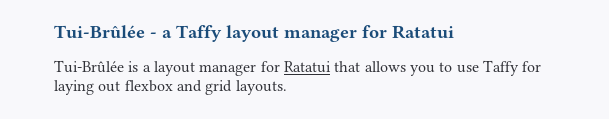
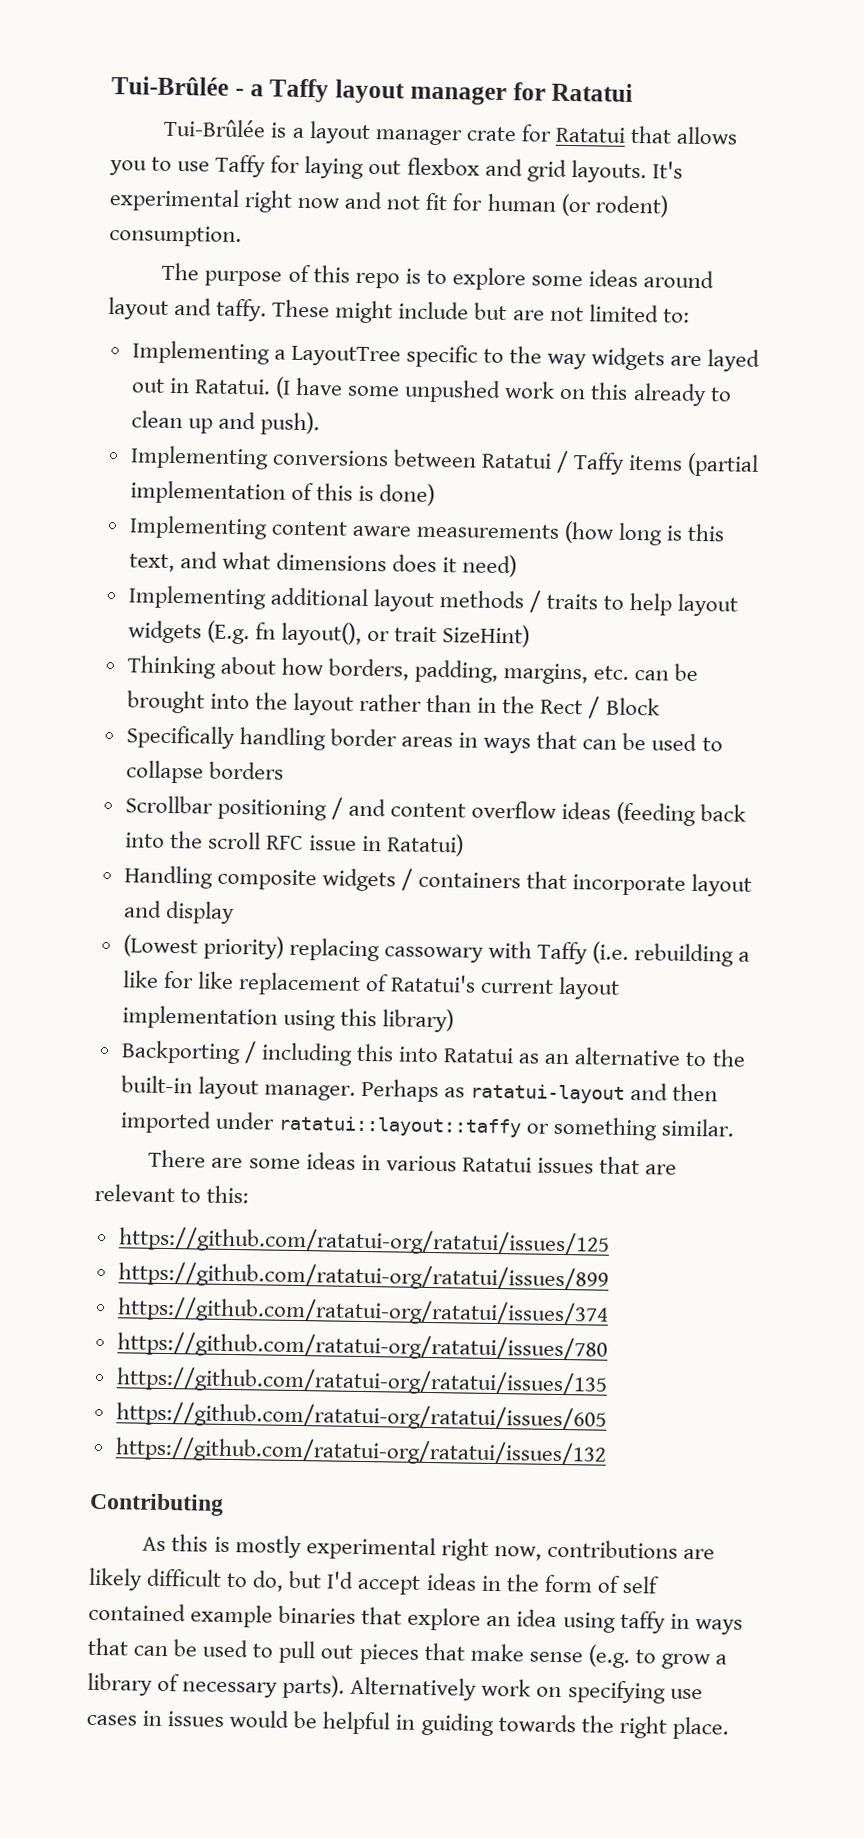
(257, 70) none -> [465,126,517,142] crate
(287, 87) none -> [651,161,683,179] [109,188,669,218] [109,225,242,248] [161,262,715,291] [108,297,690,324] [131,340,761,372] [130,376,732,407] [130,410,320,436] [129,445,760,477] [129,480,436,507] [128,515,726,546] [128,551,518,578] [127,585,739,617] [127,620,531,648] [126,655,699,685] [126,690,660,719] [125,725,723,754] [125,760,284,784] [124,795,747,827] [124,831,465,857] [123,865,753,897] [122,900,235,924] [122,934,751,967] [121,970,621,1000] [121,1005,454,1033] [120,1040,746,1067] [120,1075,719,1104] [119,1110,735,1141] [148,1149,678,1175] [94,1183,250,1204] [117,1226,610,1257] [117,1261,609,1292] [116,1296,609,1327] [116,1331,608,1362] [115,1366,608,1397] [115,1401,607,1432] [114,1436,607,1467] [89,1492,224,1516] [142,1534,716,1561] [88,1567,660,1595] [88,1602,743,1635] [87,1637,728,1670] [87,1672,703,1704] [86,1710,729,1740] It's experimental right now and not fit for human (or rodent) consumption. // The purpose of this repo is to explore some ideas around layout and taffy. These might include but are not limited to: // Implementing a LayoutTree specific to the way widgets are layed out in Ratatui. (I have some unpushed work on this already to clean up and push). // Implementing conversions between Ratatui / Taffy items (partial implementation of this is done) // Implementing content aware measurements (how long is this text, and what dimensions does it need) // Implementing additional layout methods / traits to help layout widgets (E.g. fn layout(), or trait SizeHint) // Thinking about how borders, padding, margins, etc. can be brought into the layout rather than in the Rect / Block // Specifically handling border areas in ways that can be used to collapse borders // Scrollbar positioning / and content overflow ideas (feeding back into the scroll RFC issue in Ratatui) // Handling composite widgets / containers that incorporate layout and display // (Lowest priority) replacing cassowary with Taffy (i.e. rebuilding a like for like replacement of Ratatui's current layout implementation using this library) // Backporting / including this into Ratatui as an alternative to the built-in layout manager. Perhaps as ratatui-layout and then imported under ratatui::layout::taffy or something similar. // There are some ideas in various Ratatui issues that are relevant to this: // https://github.com/ratatui-org/ratatui/issues/125 // https://github.com/ratatui-org/ratatui/issues/899 // https://github.com/ratatui-org/ratatui/issues/374 // https://github.com/ratatui-org/ratatui/issues/780 // https://github.com/ratatui-org/ratatui/issues/135 // https://github.com/ratatui-org/ratatui/issues/605 // https://github.com/ratatui-org/ratatui/issues/132 // Contributing // As this is mostly experimental right now, contributions are likely difficult to do, but I'd accept ideas in the form of self contained example binaries that explore an idea using taffy in ways that can be used to pull out pieces that make sense (e.g. to grow a library of necessary parts). Alternatively work on specifying use cases in issues would be helpful in guiding towards the right place.

